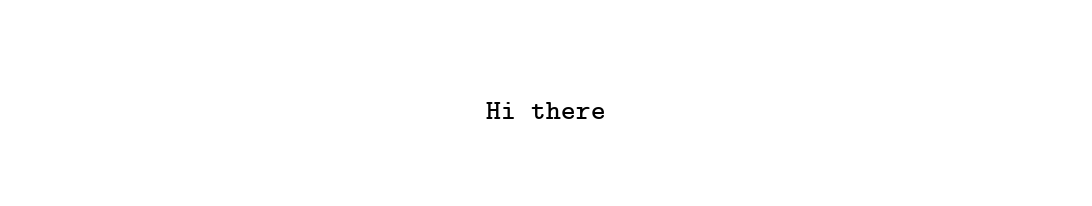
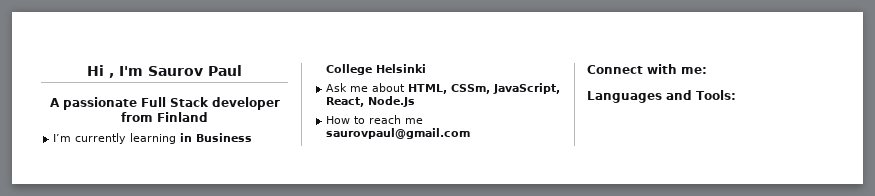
[531,102,606,119] there -> [109,65,242,78] [49,97,280,110] [121,112,208,122] [53,133,253,144] [326,64,427,75] [326,83,561,94] [326,96,416,107] [326,115,424,124] [326,128,471,139] [587,64,707,74] [587,90,736,103] , I'm Saurov Paul // A passionate Full Stack developer from Finland // I’m currently learning in Business College Helsinki // Ask me about HTML, CSSm, JavaScript, React, Node.Js // How to reach me saurovpaul@gmail.com // Connect with me: // Languages and Tools:

